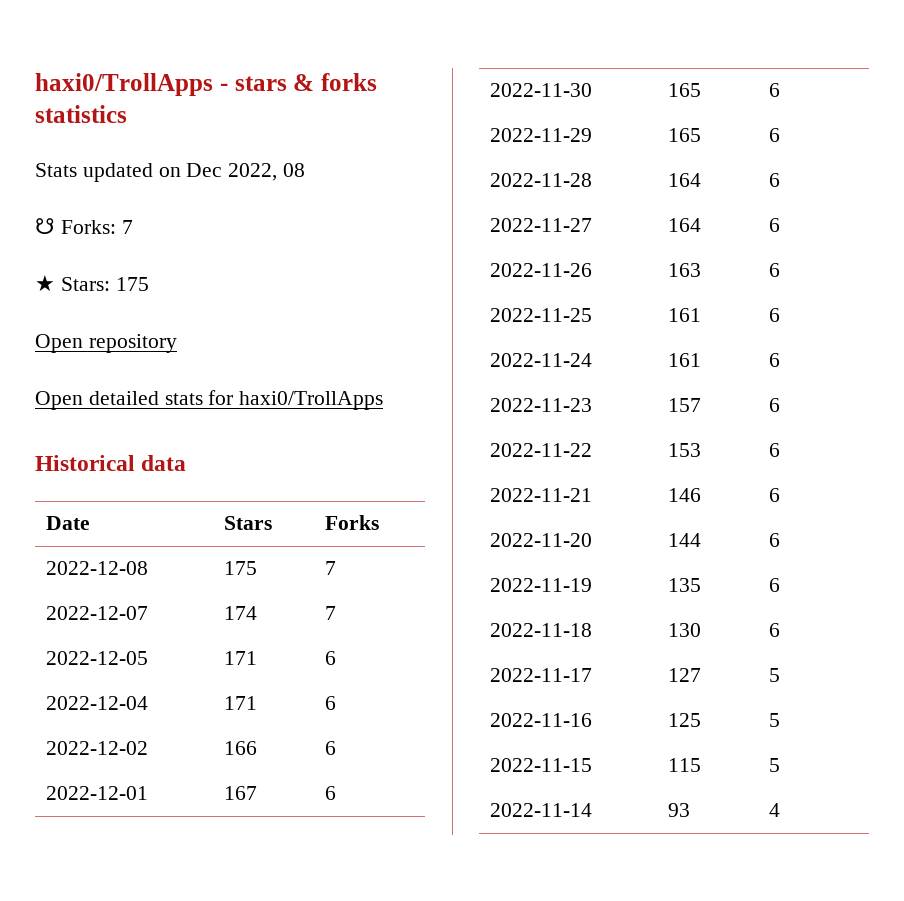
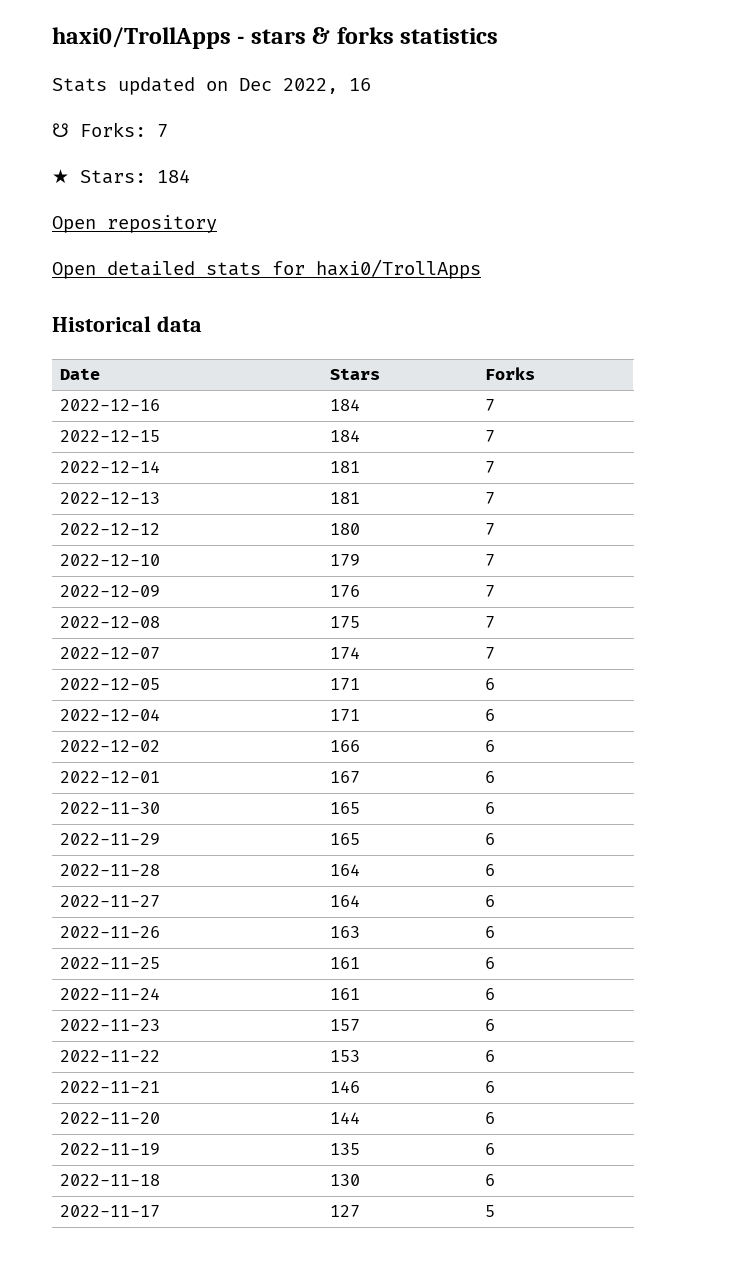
[283,163,306,177] 08 -> [349,78,371,91] 16
[115,277,149,291] 175 -> [157,169,190,183] 184
(379, 522) none -> [60,399,161,411] [330,399,361,411] [485,399,496,411] [60,430,161,442] [330,430,361,442] [485,430,496,442] [60,461,161,473] [330,461,361,473] [485,461,496,473] [60,492,161,504] [330,492,361,504] [485,492,496,504] [60,523,161,535] [330,523,361,535] [485,523,496,535] [60,554,161,566] [330,554,361,566] [485,554,496,566] [60,585,161,597] [330,585,361,597] [485,585,496,597] // 2022-12-16 | 184 | 7 // 2022-12-15 | 184 | 7 // 2022-12-14 | 181 | 7 // 2022-12-13 | 181 | 7 // 2022-12-12 | 180 | 7 // 2022-12-10 | 179 | 7 // 2022-12-09 | 176 | 7
[489,713,592,727] [667,713,701,727] [768,713,780,727] [489,758,592,772] [667,758,701,772] [768,758,780,772] [489,803,592,817] [667,803,690,817] [768,803,780,817] // 2022-11-16 | 125 | 5 // 2022-11-15 | 115 | 5 // 2022-11-14 | 93 | 4 -> (496, 1211) none

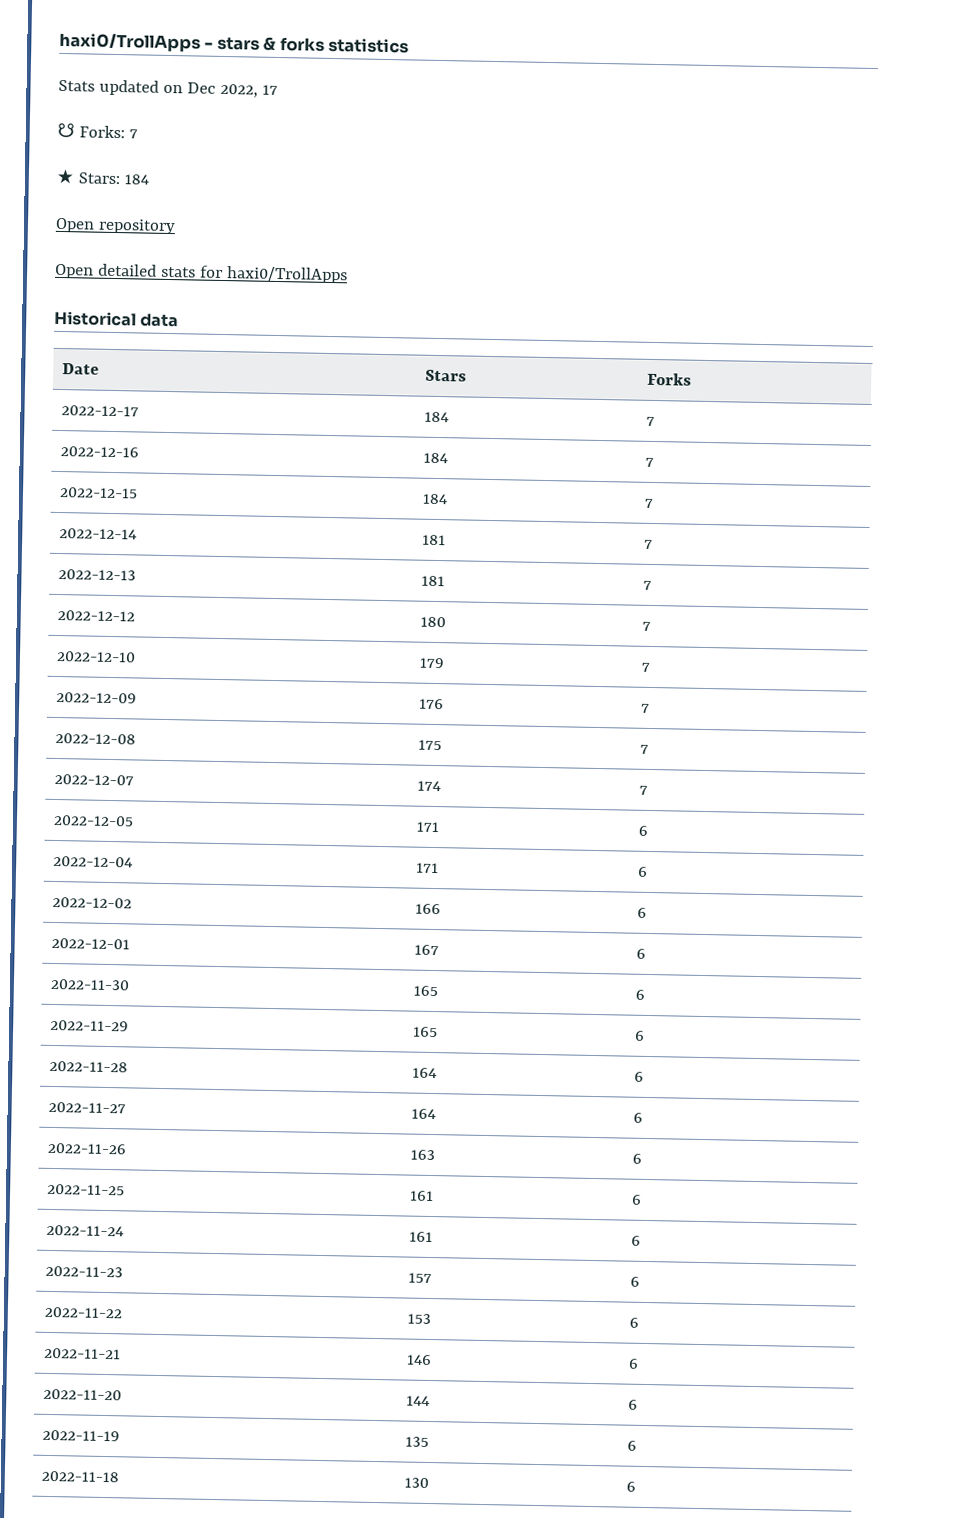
[349,78,371,91] 16 -> [261,84,278,95] 17
(536, 373) none -> [61,405,140,417] [424,411,450,423] [646,416,656,427] // 2022-12-17 | 184 | 7
[60,1205,161,1217] [330,1205,361,1217] [485,1205,496,1217] // 2022-11-17 | 127 | 5 -> (637, 1486) none

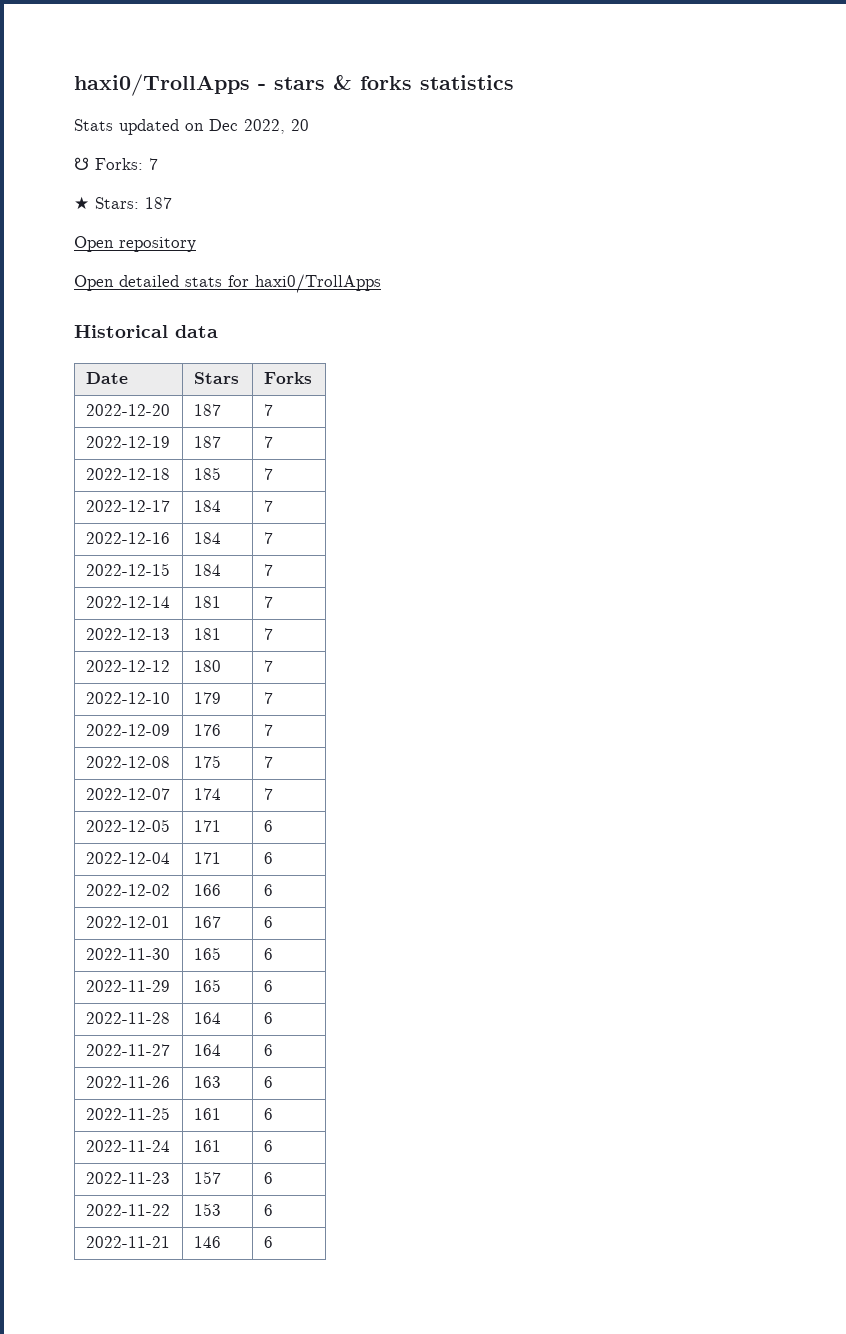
[261,84,278,95] 17 -> [291,119,309,131] 20
[123,174,149,185] 184 -> [145,197,172,209] 187
(693, 379) none -> [85,404,170,416] [193,404,221,416] [263,404,273,416] [85,436,170,448] [193,436,221,448] [263,436,273,448] [85,468,170,480] [193,467,221,480] [263,468,273,480] // 2022-12-20 | 187 | 7 // 2022-12-19 | 187 | 7 // 2022-12-18 | 185 | 7
[43,1388,123,1401] [406,1395,431,1407] [628,1399,639,1410] [42,1429,121,1442] [405,1436,430,1448] [627,1440,638,1451] [41,1470,120,1483] [404,1477,430,1489] [626,1481,637,1492] // 2022-11-20 | 144 | 6 // 2022-11-19 | 135 | 6 // 2022-11-18 | 130 | 6 -> (273, 1242) none

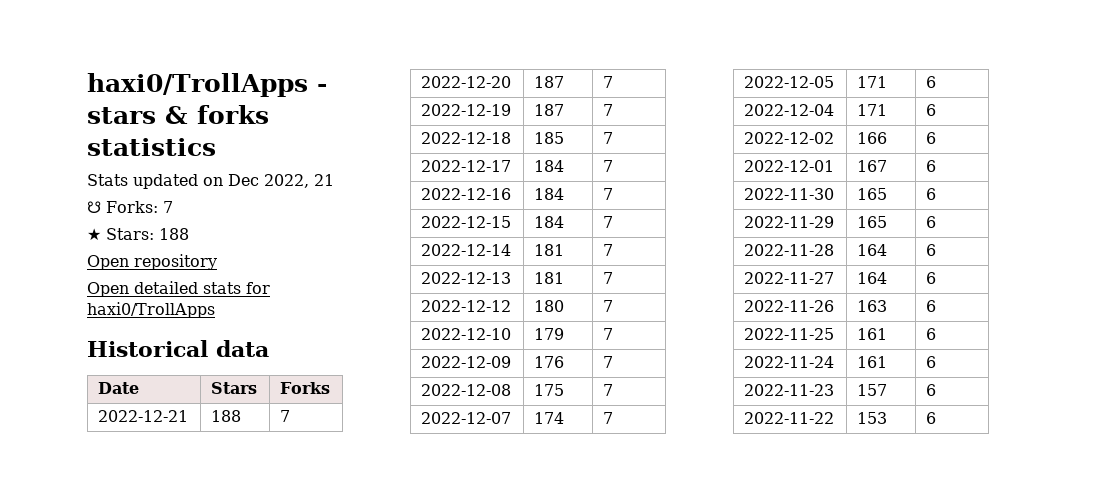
[291,119,309,131] 20 -> [314,174,334,186] 21
[145,197,172,209] 187 -> [159,228,189,240] 188
(312, 378) none -> [98,410,189,422] [211,410,242,422] [280,410,291,422] // 2022-12-21 | 188 | 7
[85,1236,170,1248] [193,1236,221,1248] [263,1236,273,1248] // 2022-11-21 | 146 | 6 -> (937, 418) none

